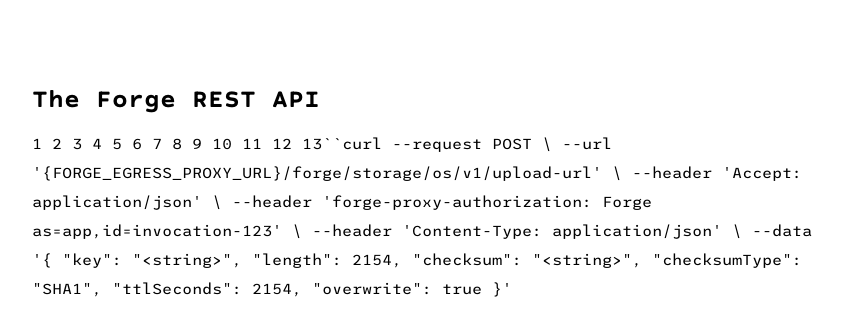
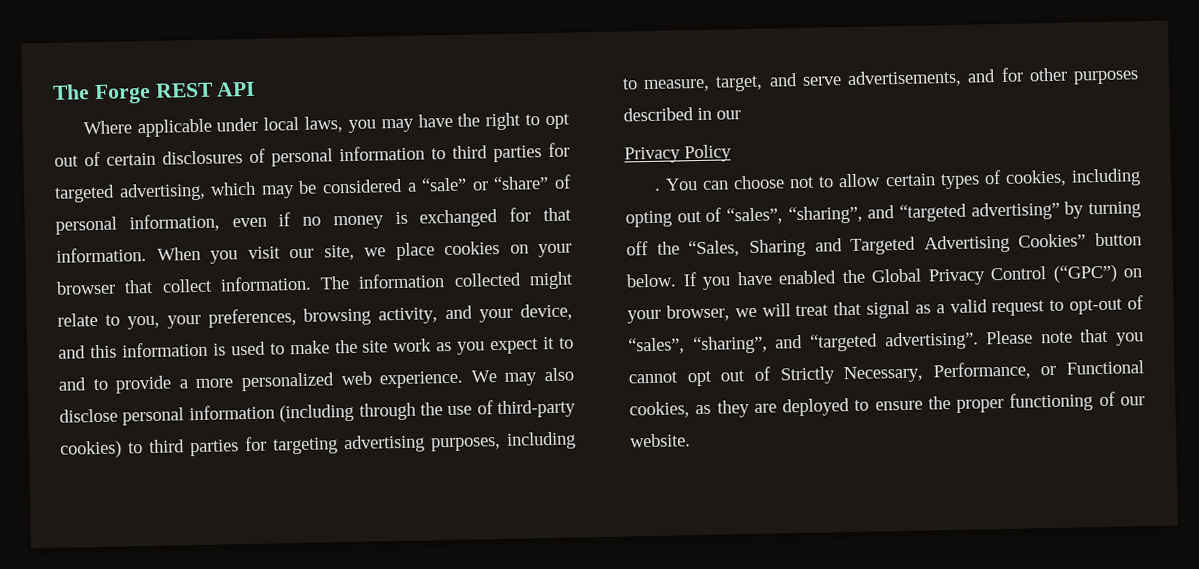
[32,137,612,152] [32,166,802,181] [32,195,652,210] [32,224,812,239] [32,253,802,268] [32,282,512,297] 1 2 3 4 5 6 7 8 9 10 11 12 13``curl --request POST \ --url '{FORGE_EGRESS_PROXY_URL}/forge/storage/os/v1/upload-url' \ --header 'Accept: application/json' \ --header 'forge-proxy-authorization: Forge as=app,id=invocation-123' \ --header 'Content-Type: application/json' \ --data '{ "key": "<string>", "length": 2154, "checksum": "<string>", "checksumType": "SHA1", "ttlSeconds": 2154, "overwrite": true }' -> [82,112,570,138] [54,142,570,167] [54,174,573,203] [55,207,572,235] [56,240,572,264] [56,271,574,295] [57,303,574,330] [58,336,575,359] [58,367,575,394] [59,399,576,426] [60,431,576,459] [622,67,1139,93] [623,107,741,122] [624,144,732,164] [654,168,1141,191] [625,201,1141,228] [626,232,1142,258] [626,264,1142,290] [627,295,1144,324] [628,328,1144,355] [628,360,1144,387] [629,391,1145,419] [629,433,691,448] Where applicable under local laws, you may have the right to opt out of certain disclosures of personal information to third parties for targeted advertising, which may be considered a “sale” or “share” of personal information, even if no money is exchanged for that information. When you visit our site, we place cookies on your browser that collect information. The information collected might relate to you, your preferences, browsing activity, and your device, and this information is used to make the site work as you expect it to and to provide a more personalized web experience. We may also disclose personal information (including through the use of third-party cookies) to third parties for targeting advertising purposes, including to measure, target, and serve advertisements, and for other purposes described in our // Privacy Policy // . You can choose not to allow certain types of cookies, including opting out of “sales”, “sharing”, and “targeted advertising” by turning off the “Sales, Sharing and Targeted Advertising Cookies” button below. If you have enabled the Global Privacy Control (“GPC”) on your browser, we will treat that signal as a valid request to opt-out of “sales”, “sharing”, and “targeted advertising”. Please note that you cannot opt out of Strictly Necessary, Performance, or Functional cookies, as they are deployed to ensure the proper functioning of our website.

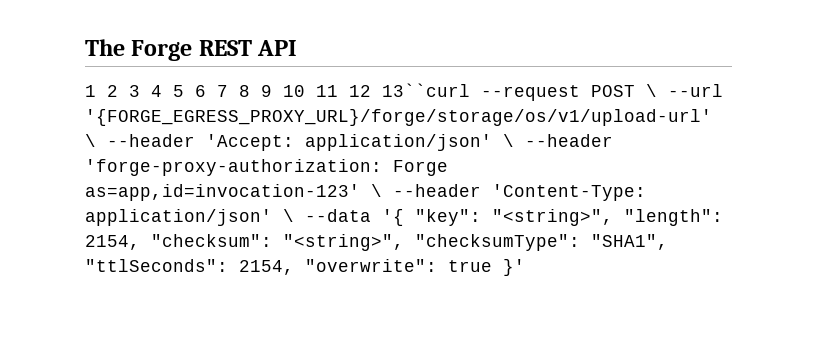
[82,112,570,138] [54,142,570,167] [54,174,573,203] [55,207,572,235] [56,240,572,264] [56,271,574,295] [57,303,574,330] [58,336,575,359] [58,367,575,394] [59,399,576,426] [60,431,576,459] [622,67,1139,93] [623,107,741,122] [624,144,732,164] [654,168,1141,191] [625,201,1141,228] [626,232,1142,258] [626,264,1142,290] [627,295,1144,324] [628,328,1144,355] [628,360,1144,387] [629,391,1145,419] [629,433,691,448] Where applicable under local laws, you may have the right to opt out of certain disclosures of personal information to third parties for targeted advertising, which may be considered a “sale” or “share” of personal information, even if no money is exchanged for that information. When you visit our site, we place cookies on your browser that collect information. The information collected might relate to you, your preferences, browsing activity, and your device, and this information is used to make the site work as you expect it to and to provide a more personalized web experience. We may also disclose personal information (including through the use of third-party cookies) to third parties for targeting advertising purposes, including to measure, target, and serve advertisements, and for other purposes described in our // Privacy Policy // . You can choose not to allow certain types of cookies, including opting out of “sales”, “sharing”, and “targeted advertising” by turning off the “Sales, Sharing and Targeted Advertising Cookies” button below. If you have enabled the Global Privacy Control (“GPC”) on your browser, we will treat that signal as a valid request to opt-out of “sales”, “sharing”, and “targeted advertising”. Please note that you cannot opt out of Strictly Necessary, Performance, or Functional cookies, as they are deployed to ensure the proper functioning of our website. -> [85,83,723,101] [85,109,712,126] [85,134,613,151] [85,159,448,176] [85,184,646,201] [85,209,723,226] [85,234,668,251] [85,259,525,276] 1 2 3 4 5 6 7 8 9 10 11 12 13``curl --request POST \ --url '{FORGE_EGRESS_PROXY_URL}/forge/storage/os/v1/upload-url' \ --header 'Accept: application/json' \ --header 'forge-proxy-authorization: Forge as=app,id=invocation-123' \ --header 'Content-Type: application/json' \ --data '{ "key": "<string>", "length": 2154, "checksum": "<string>", "checksumType": "SHA1", "ttlSeconds": 2154, "overwrite": true }'

